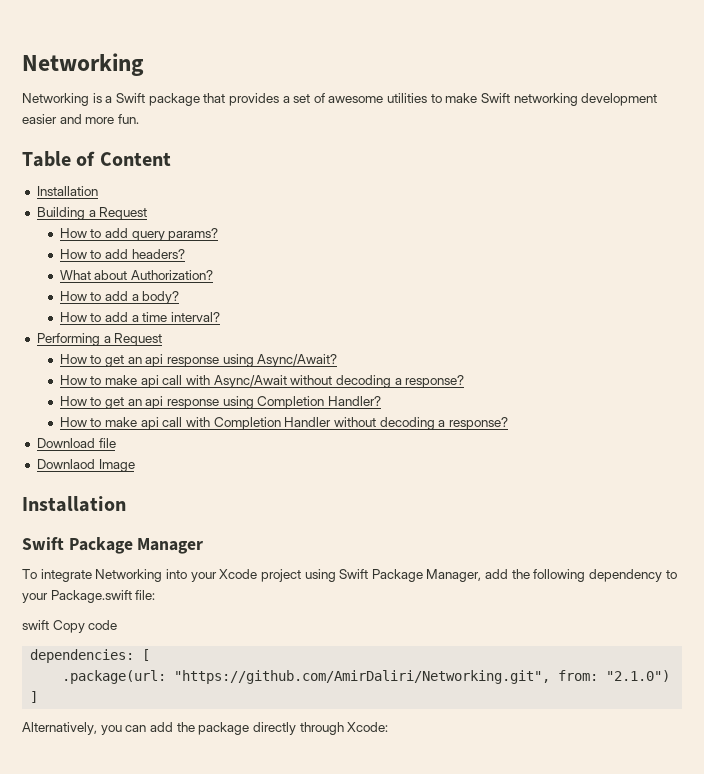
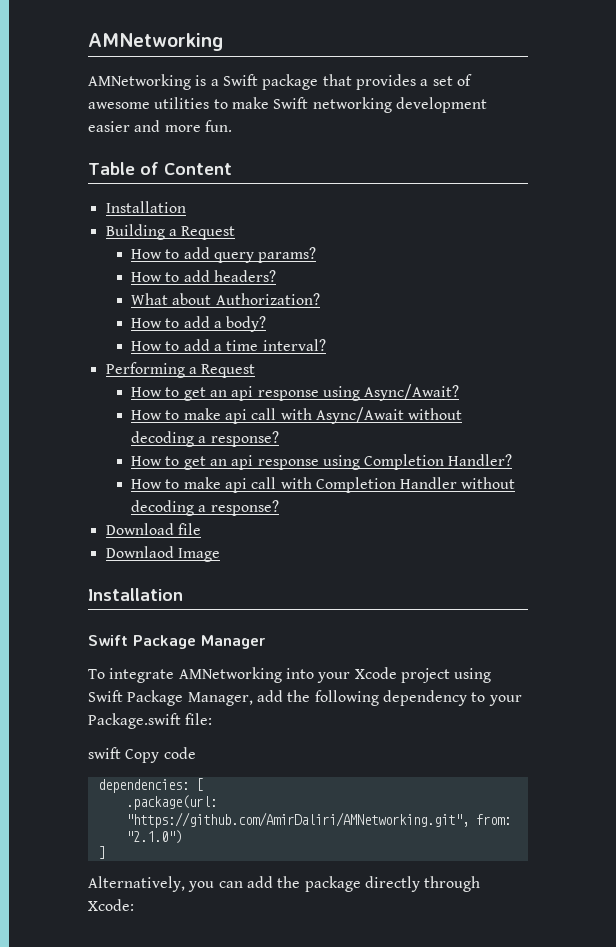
[22,53,144,76] [22,93,89,106] Networking // Networking -> [88,33,223,51] [88,74,191,90] AMNetworking // AMNetworking
[95,569,163,582] Networking -> [178,667,282,683] AMNetworking
[174,670,551,684] "https://github.com/AmirDaliri/Networking.git", -> [125,812,469,828] "https://github.com/AmirDaliri/AMNetworking.git",

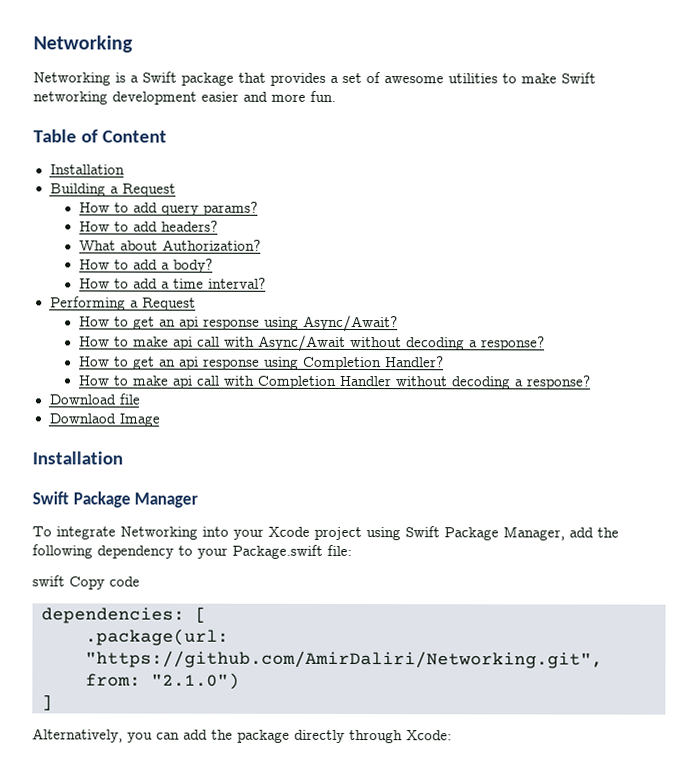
[88,33,223,51] [88,74,191,90] AMNetworking // AMNetworking -> [33,35,133,53] [33,72,111,86] Networking // Networking
[178,667,282,683] AMNetworking -> [120,526,198,540] Networking
[125,812,469,828] "https://github.com/AmirDaliri/AMNetworking.git", -> [85,650,603,669] "https://github.com/AmirDaliri/Networking.git",

